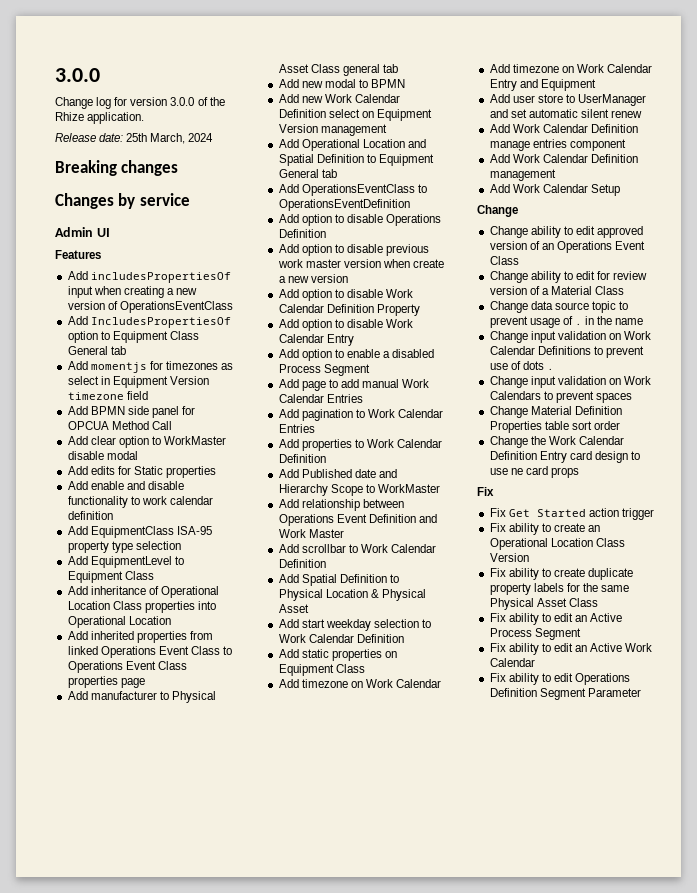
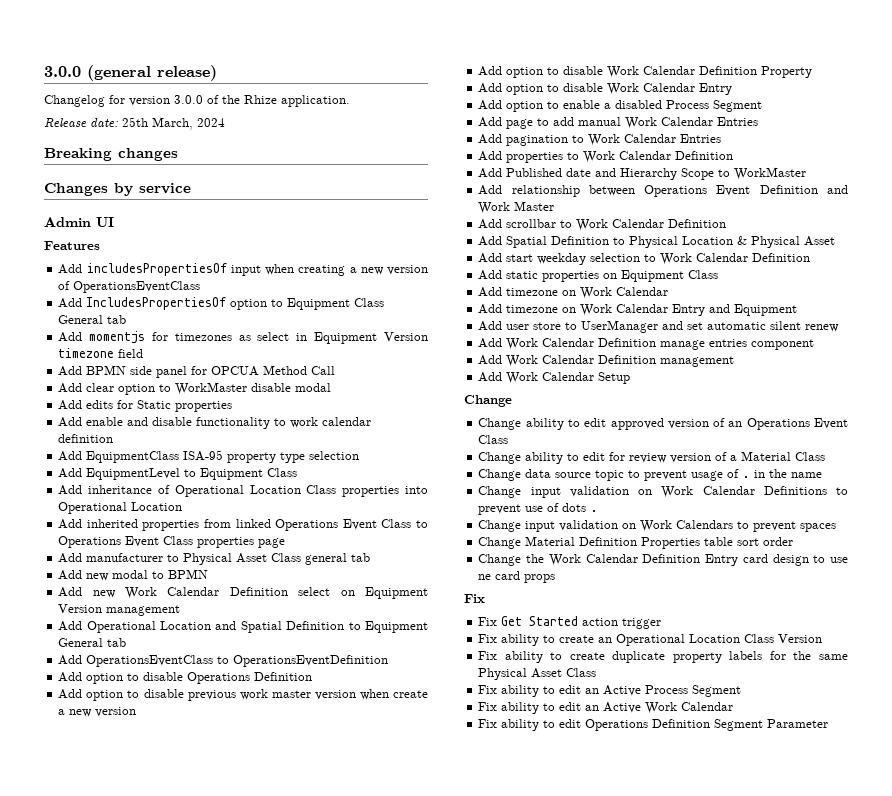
[55,68,100,82] [55,97,112,109] 3.0.0 // Change log -> [44,65,217,81] [44,95,105,107] 3.0.0 (general release) // Changelog

